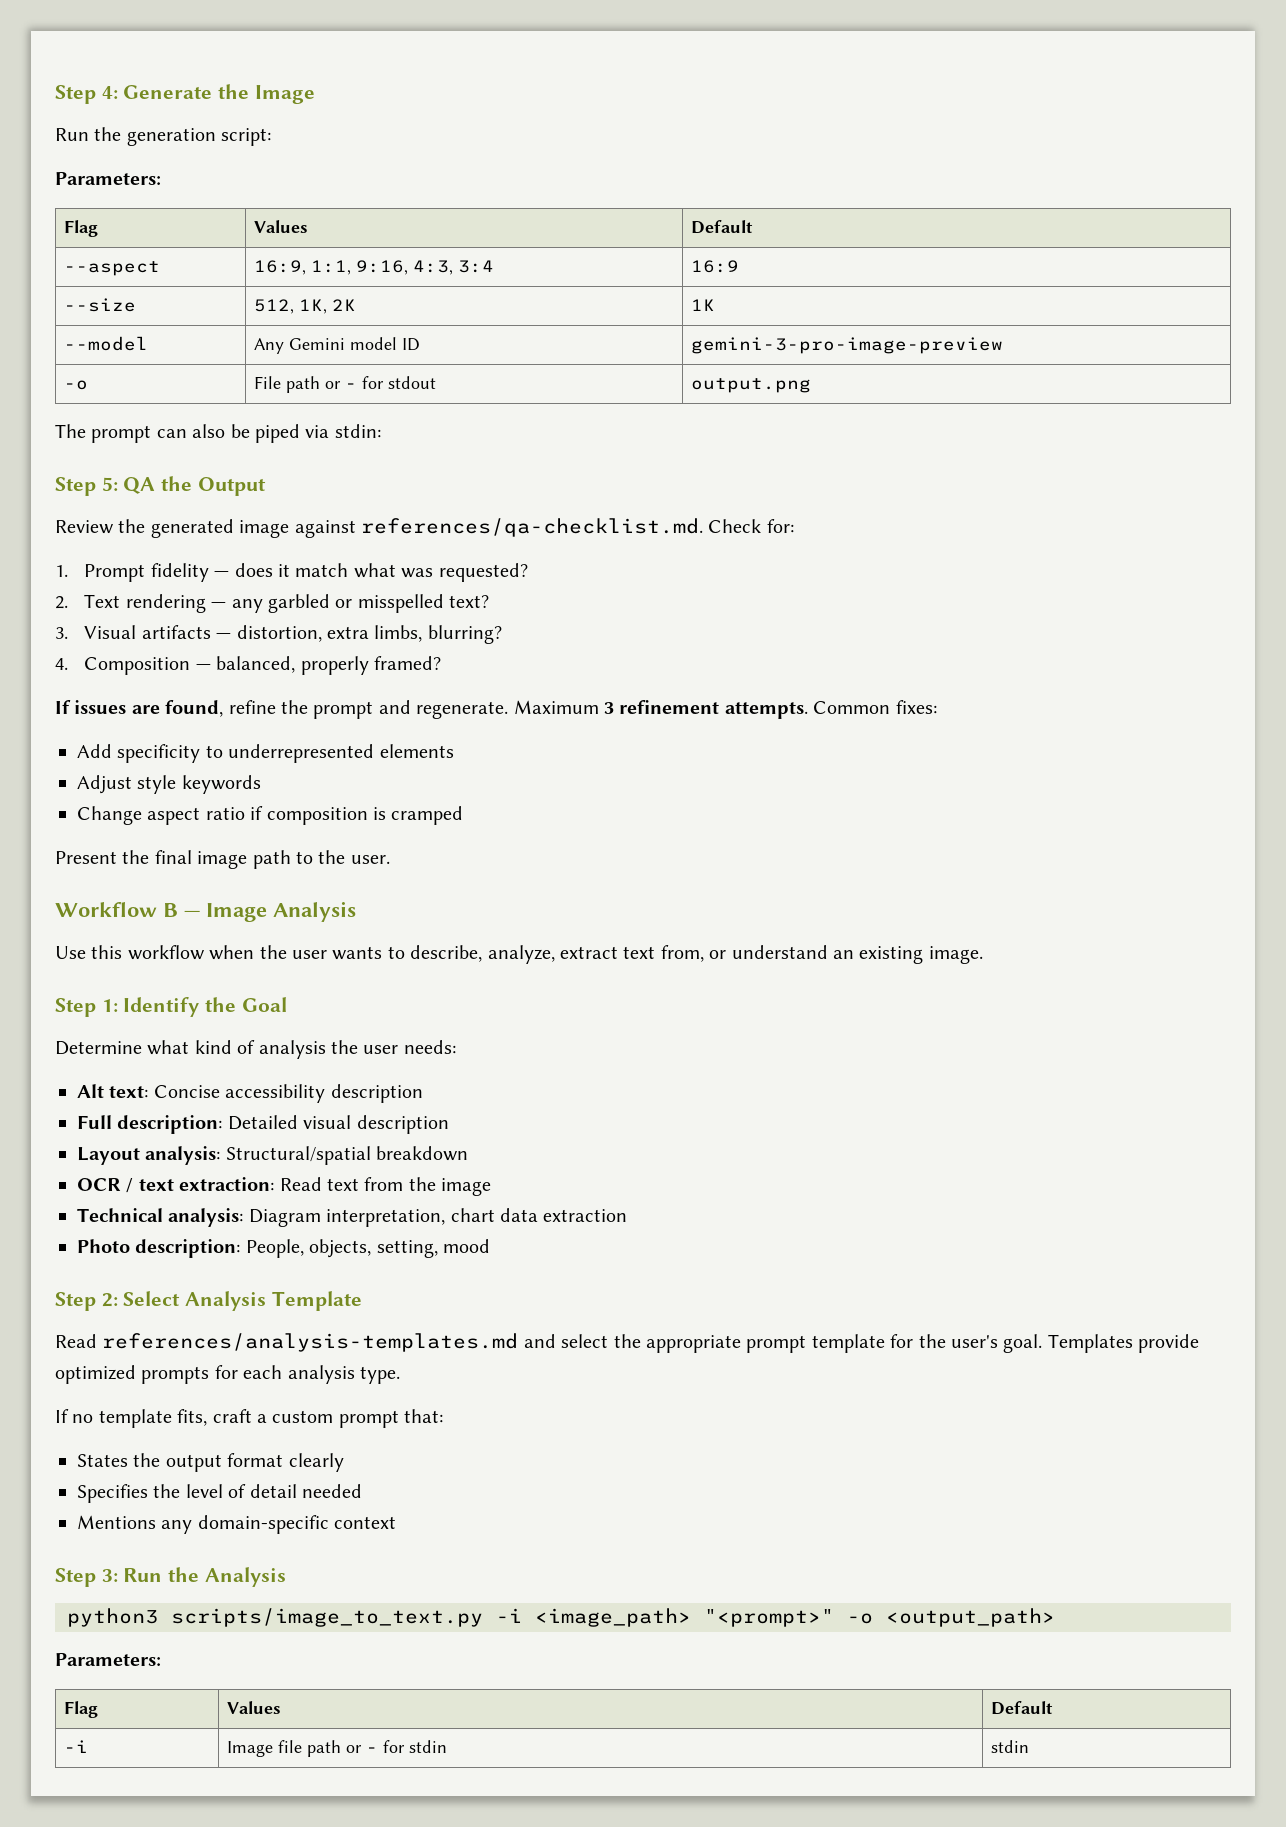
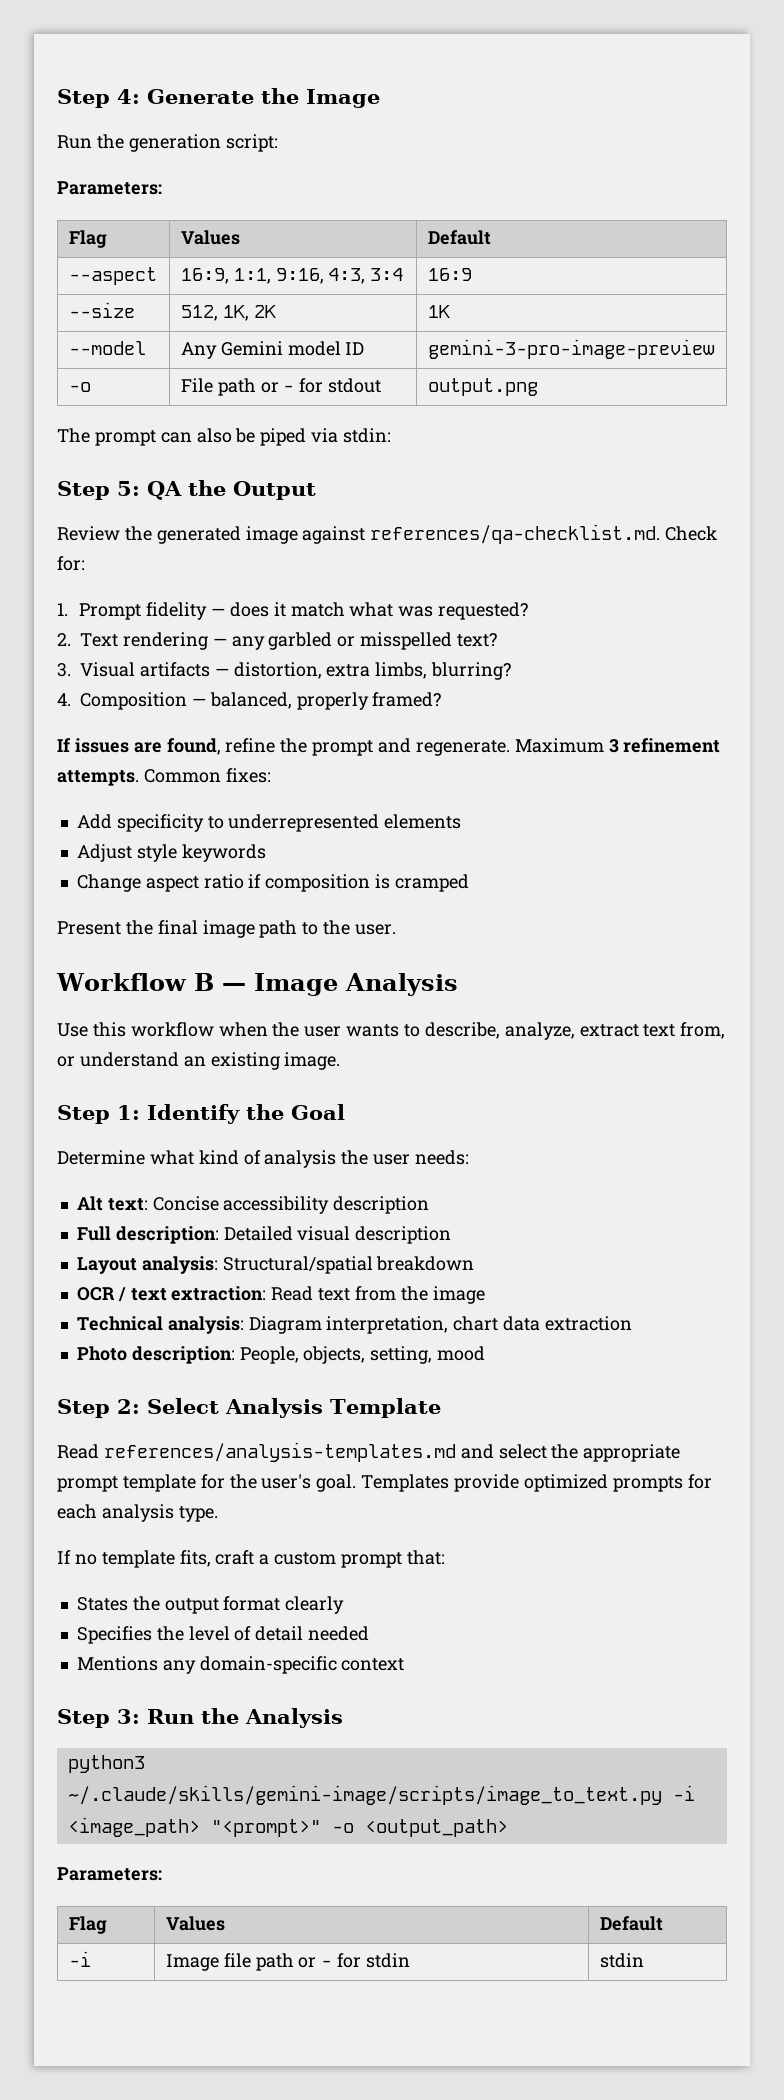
[171,1608,483,1627] scripts/image_to_text.py -> [67,1785,662,1805] ~/.claude/skills/gemini-image/scripts/image_to_text.py

